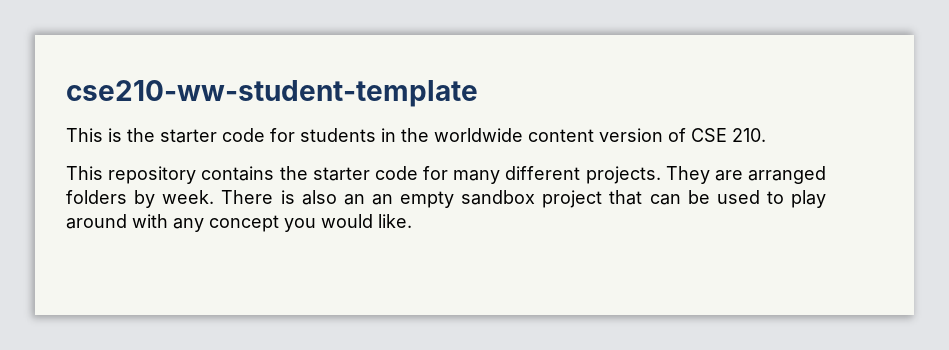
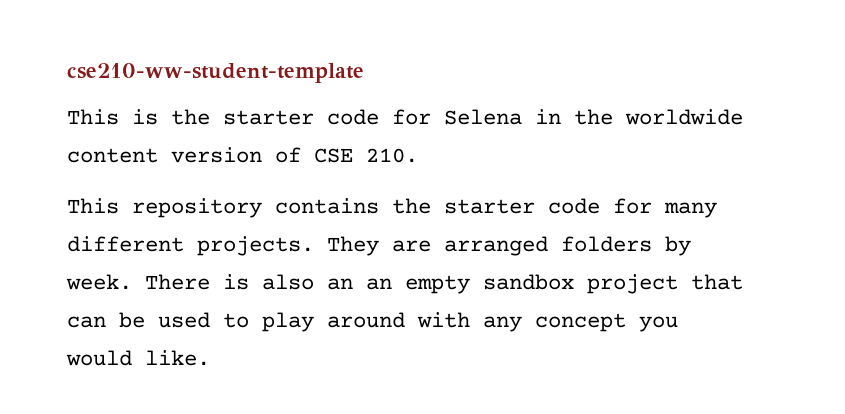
[300,128,376,142] students -> [444,109,522,125] Selena

